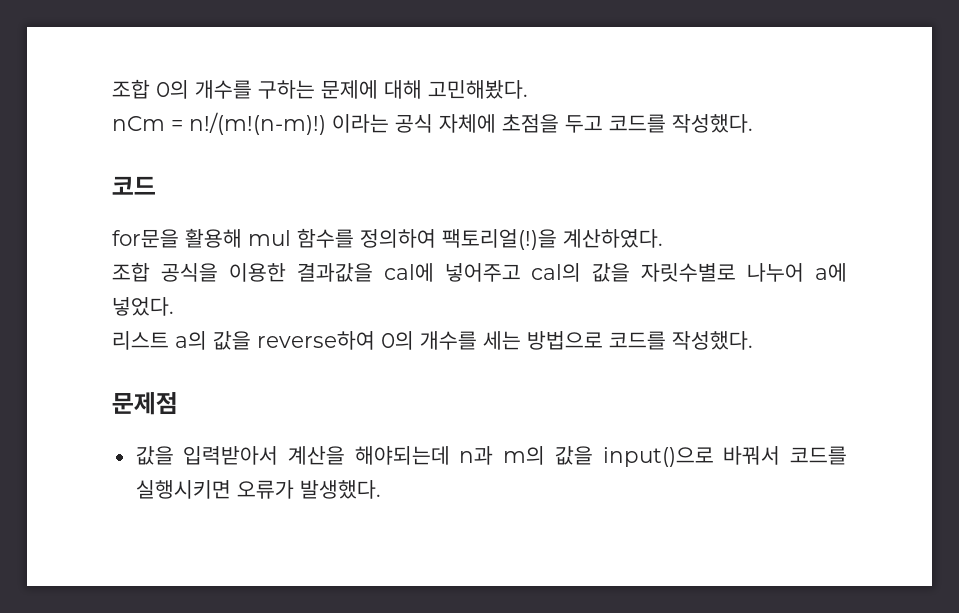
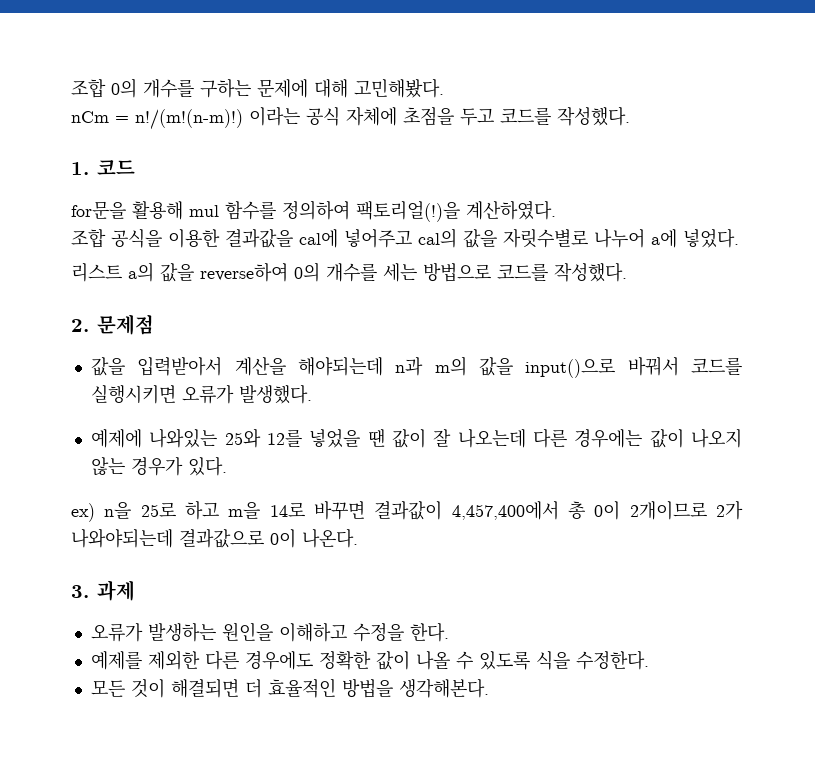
(753, 123) none -> [71,162,89,175] 1.
(753, 340) none -> [71,319,89,332] 2.
(381, 489) none -> [90,428,743,448] [90,456,227,476] [71,501,744,522] [71,528,358,548] [71,580,135,601] [90,622,449,642] [90,650,649,670] [90,678,489,698] // 예제에 나와있는 25와 12를 넣었을 땐 값이 잘 나오는데 다른 경우에는 값이 나오지 않는 경우가 있다. // ex) n을 25로 하고 m을 14로 바꾸면 결과값이 4,457,400에서 총 0이 2개이므로 2가 나와야되는데 결과값으로 0이 나온다. // 3. 과제 // 오류가 발생하는 원인을 이해하고 수정을 한다. // 예제를 제외한 다른 경우에도 정확한 값이 나올 수 있도록 식을 수정한다. // 모든 것이 해결되면 더 효율적인 방법을 생각해본다.

